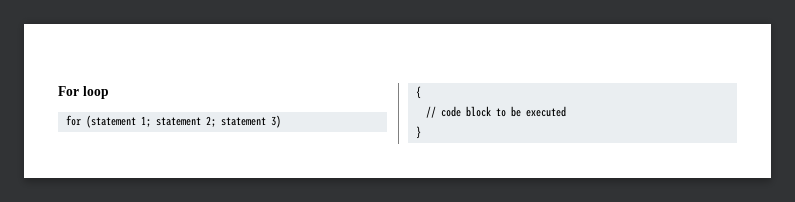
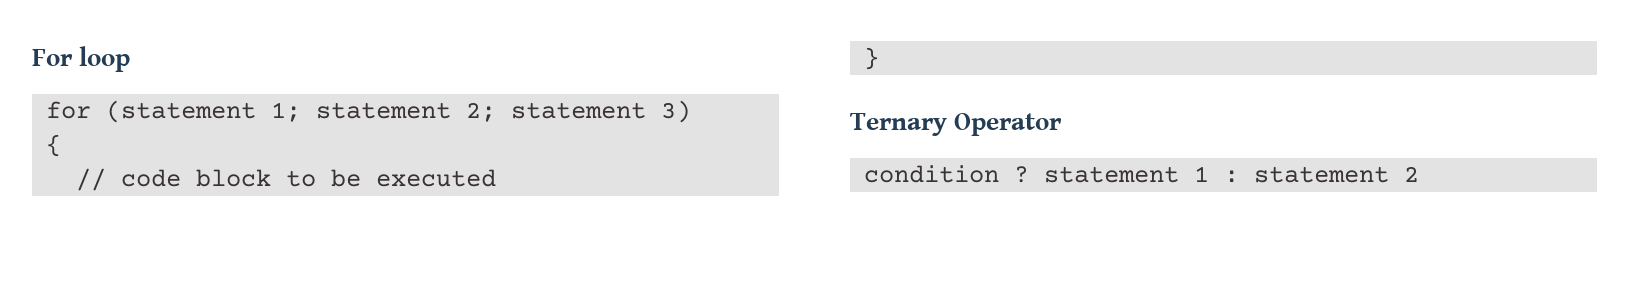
(421, 132) none -> [850,113,1063,136] [864,165,1420,183] // Ternary Operator // condition ? statement 1 : statement 2

